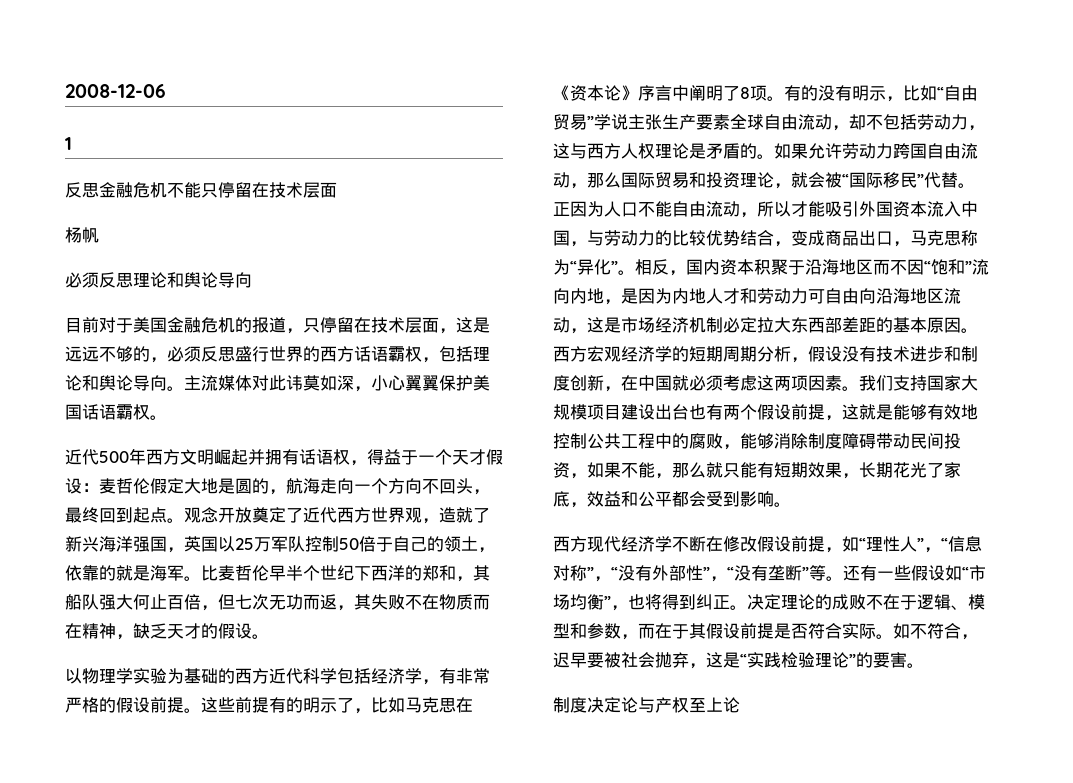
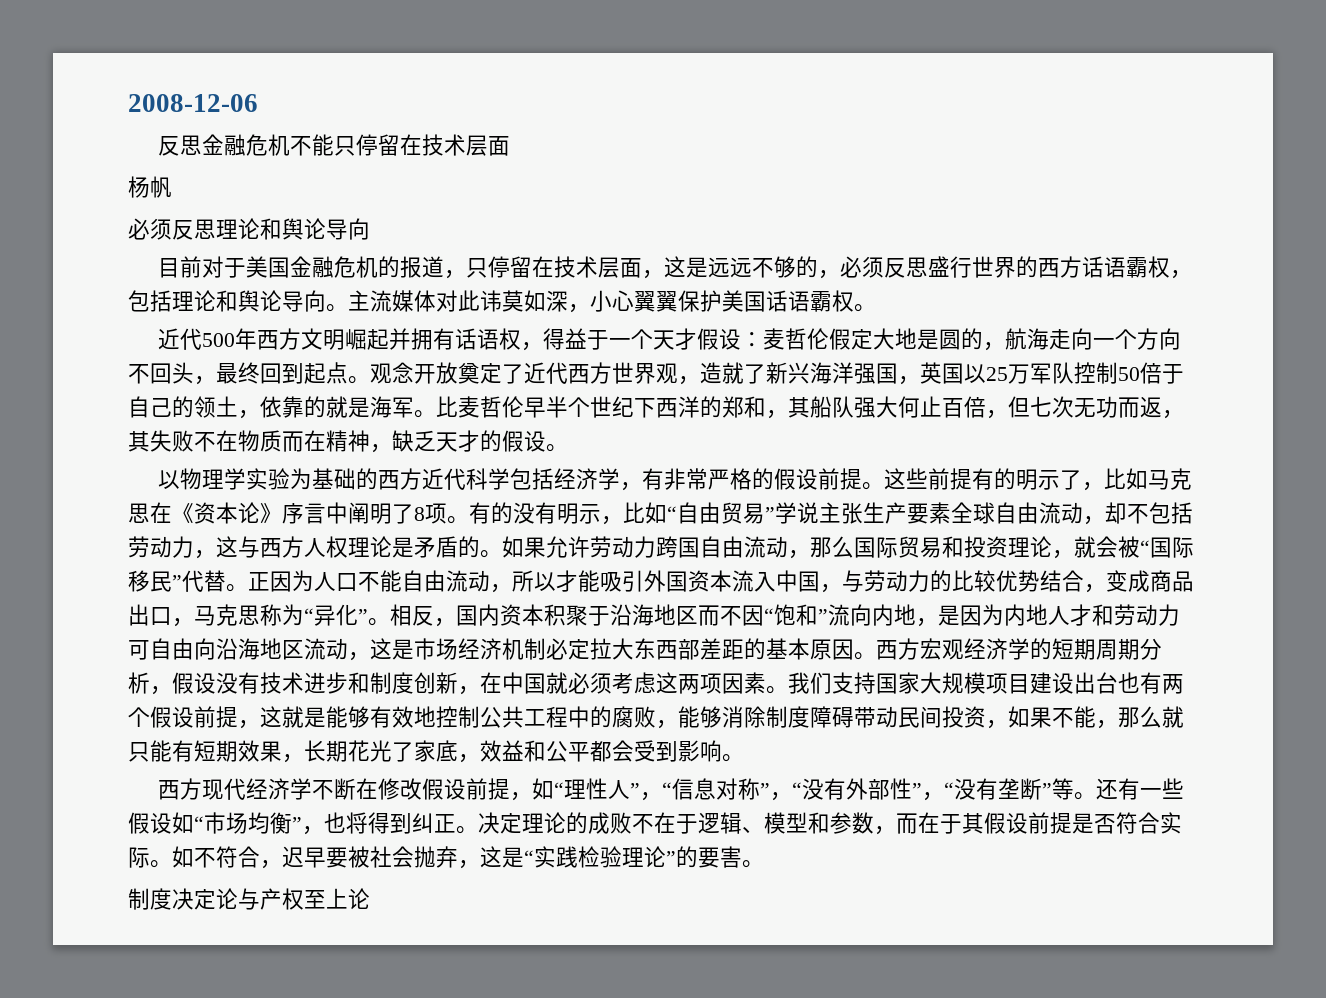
[65,137,72,150] // 1 -> (258, 103) none

